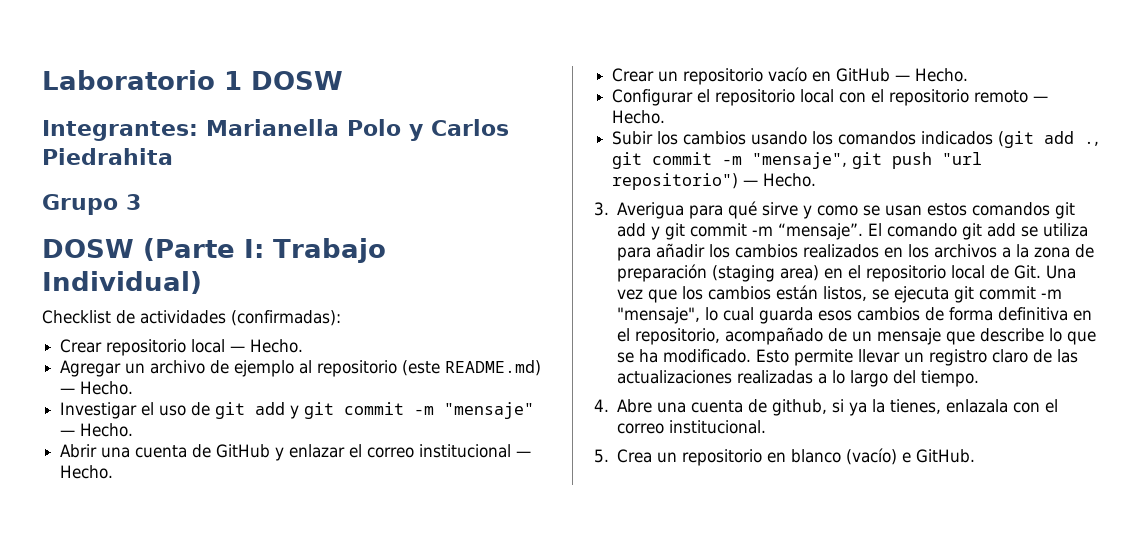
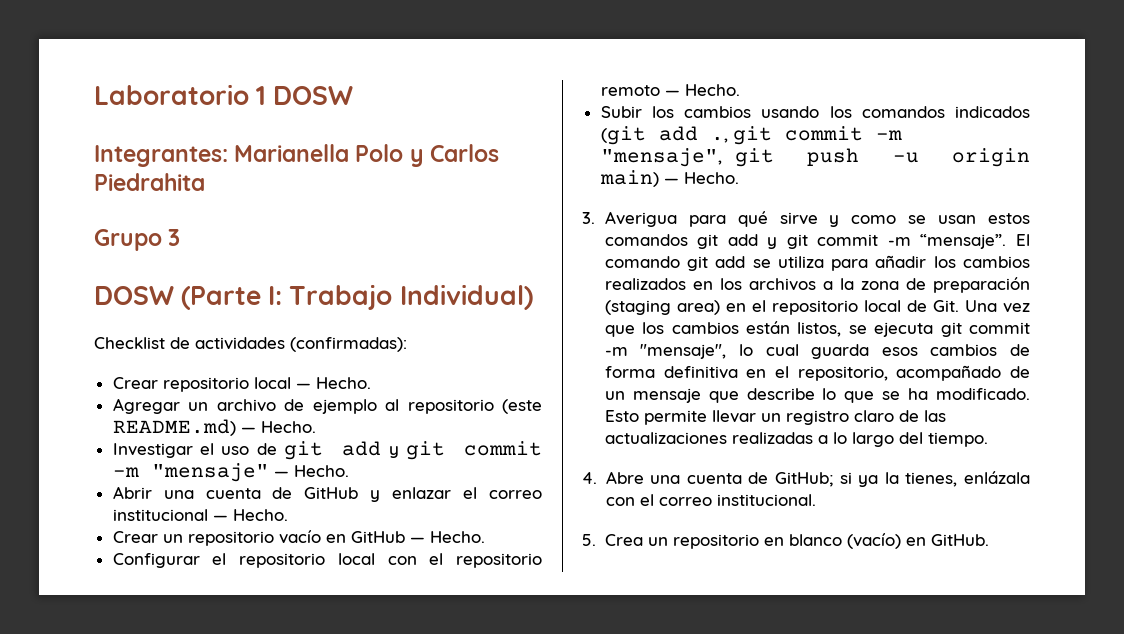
[942,152,983,165] [612,173,739,190] "url repositorio") -> [892,148,1030,167] [599,170,659,187] -u origin main)
[772,399,828,416] github, -> [774,472,833,487] GitHub;
[946,399,1009,413] enlazala -> [963,471,1030,484] enlázala
[902,452,912,463] e -> [905,537,926,546] en

